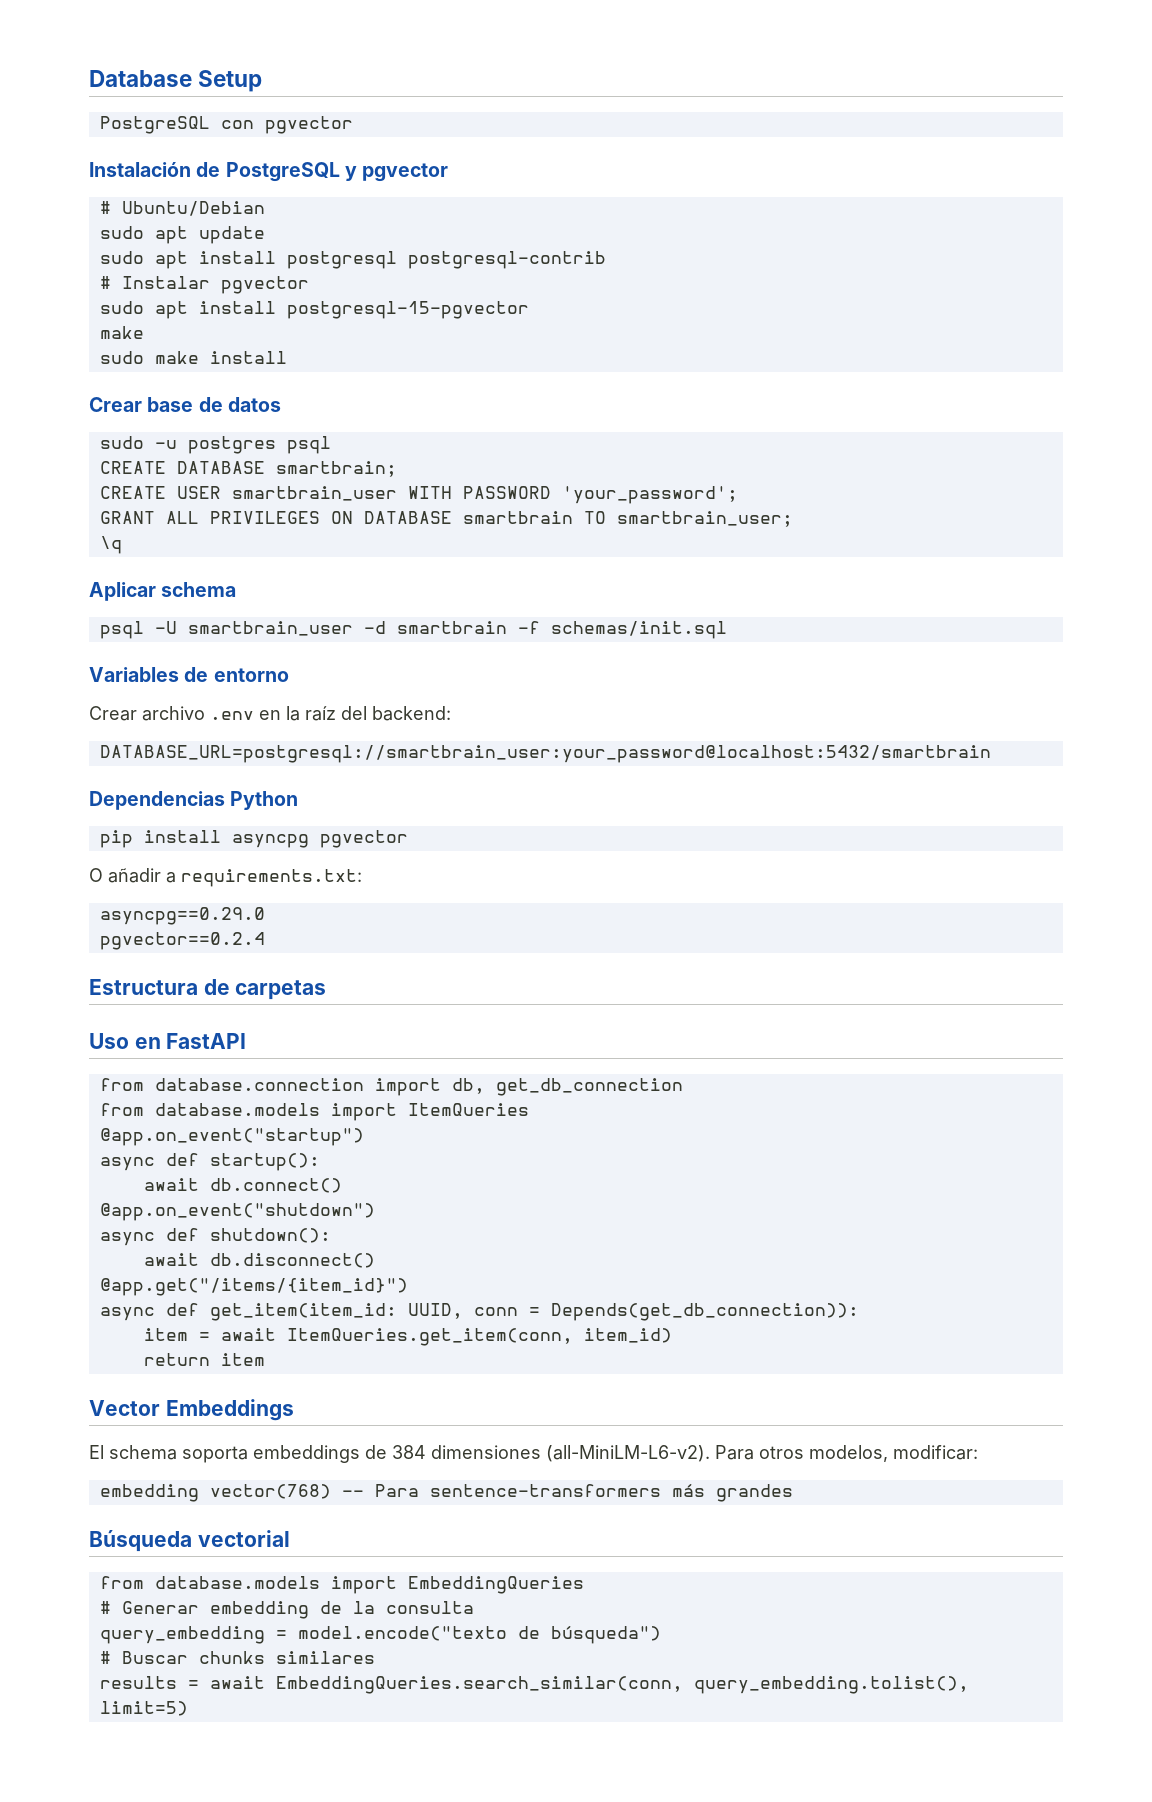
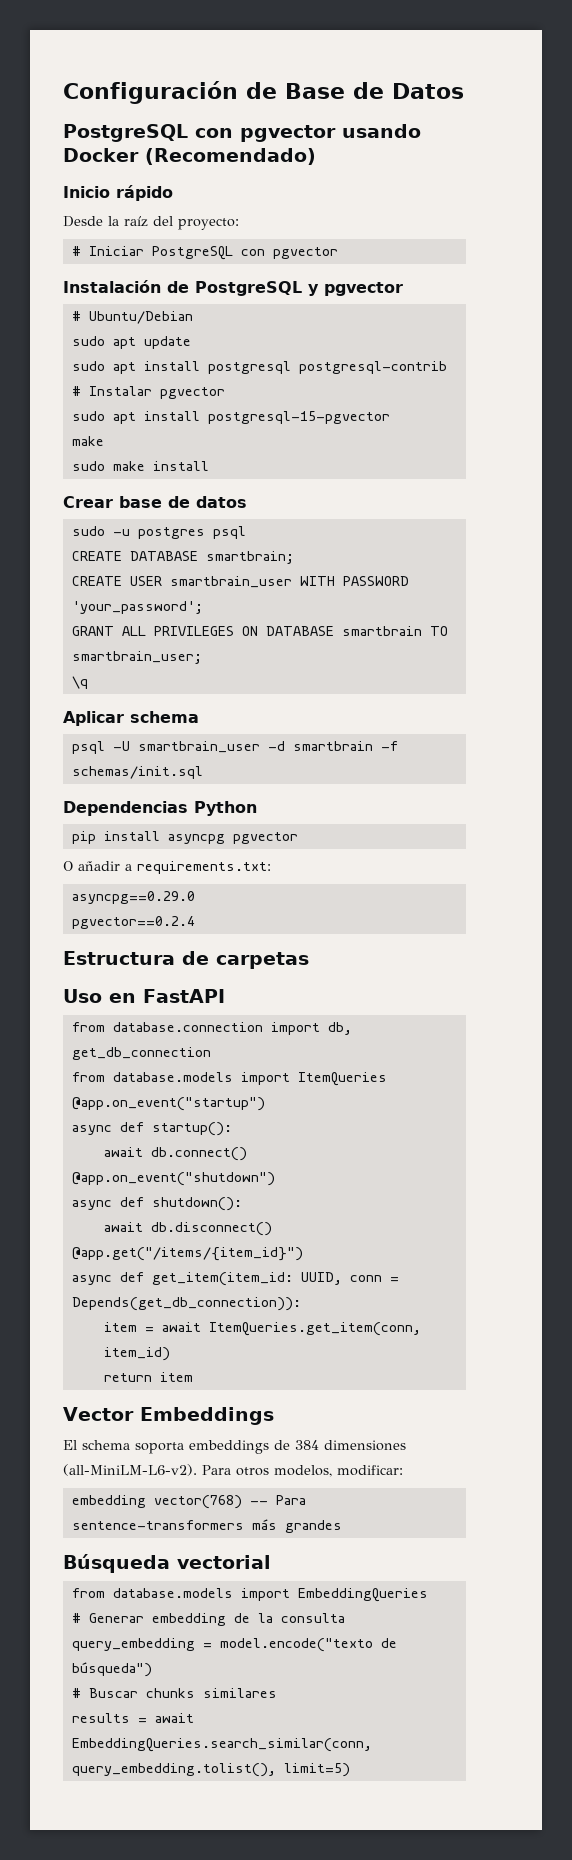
[89,70,263,92] Database Setup // -> [63,81,464,104] [63,124,421,142] [63,148,316,165] [63,185,173,201] [63,216,239,230] [71,246,144,256] Configuración de Base de Datos // PostgreSQL con pgvector usando Docker (Recomendado) // Inicio rápido // Desde la raíz del proyecto: // # Iniciar
[89,667,289,682] [89,706,451,721] [99,745,991,763] // Variables de entorno // Crear archivo .env en la raíz del backend: // DATABASE_URL=postgresql://smartbrain_user:your_password@localhost:5432/smartbrain -> (203, 772) none

